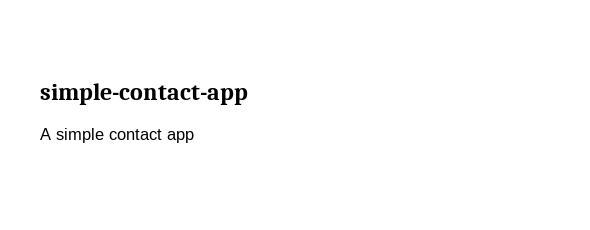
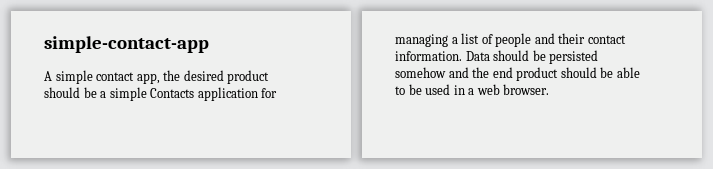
[167,131,194,143] app -> [136,70,270,84] [44,87,278,101] [395,33,626,47] [395,50,599,64] [395,67,640,81] [395,84,550,95] app, the desired product should be a simple Contacts application for managing a list of people and their contact information. Data should be persisted somehow and the end product should be able to be used in a web browser.

